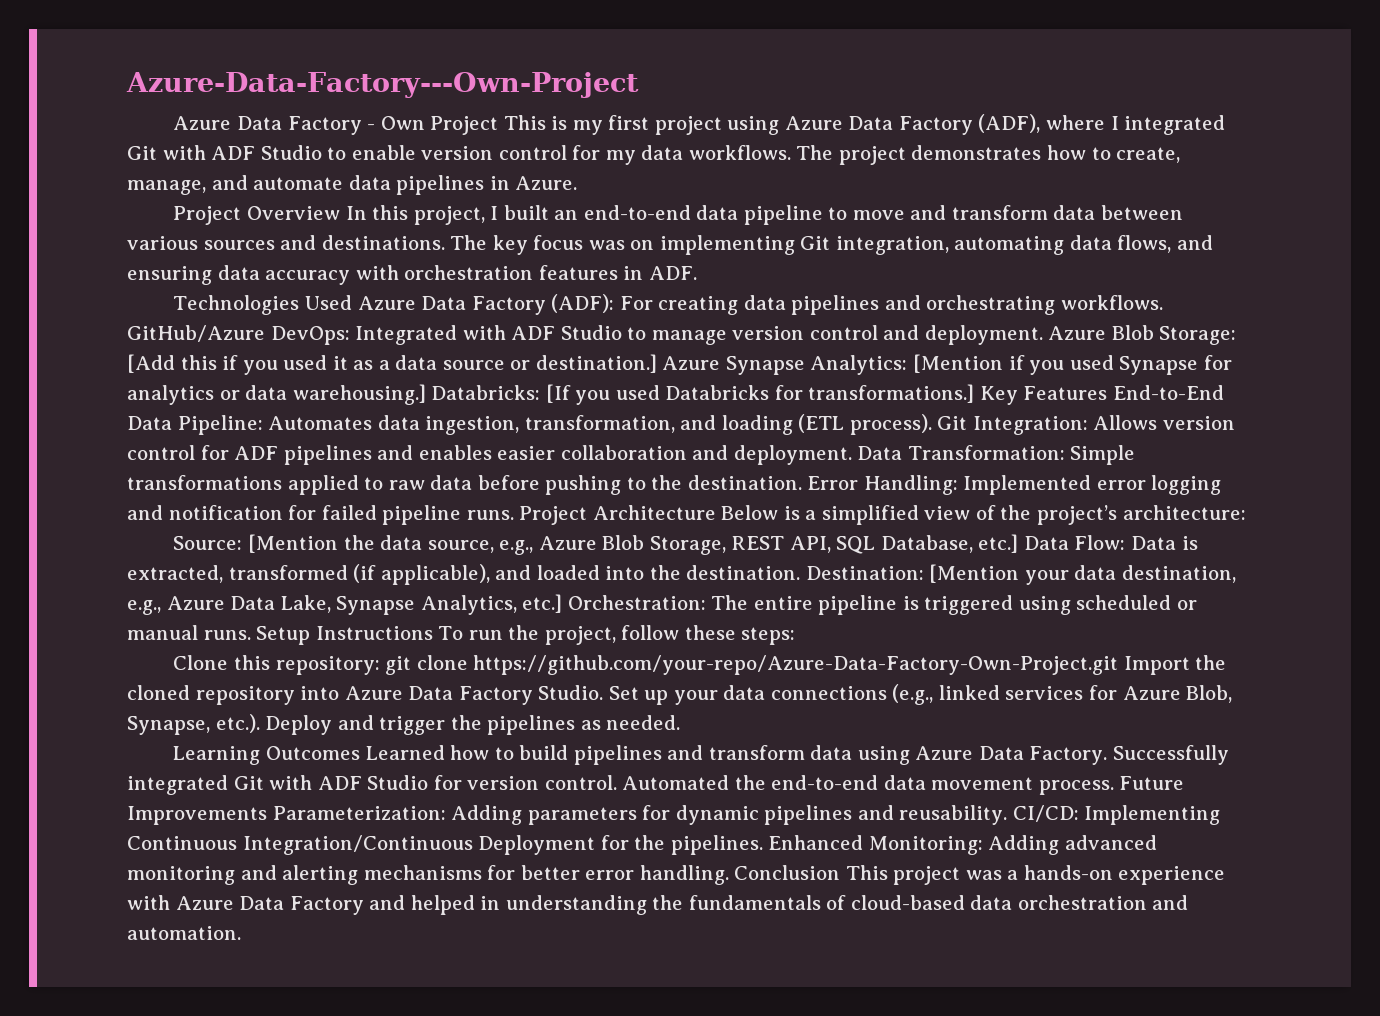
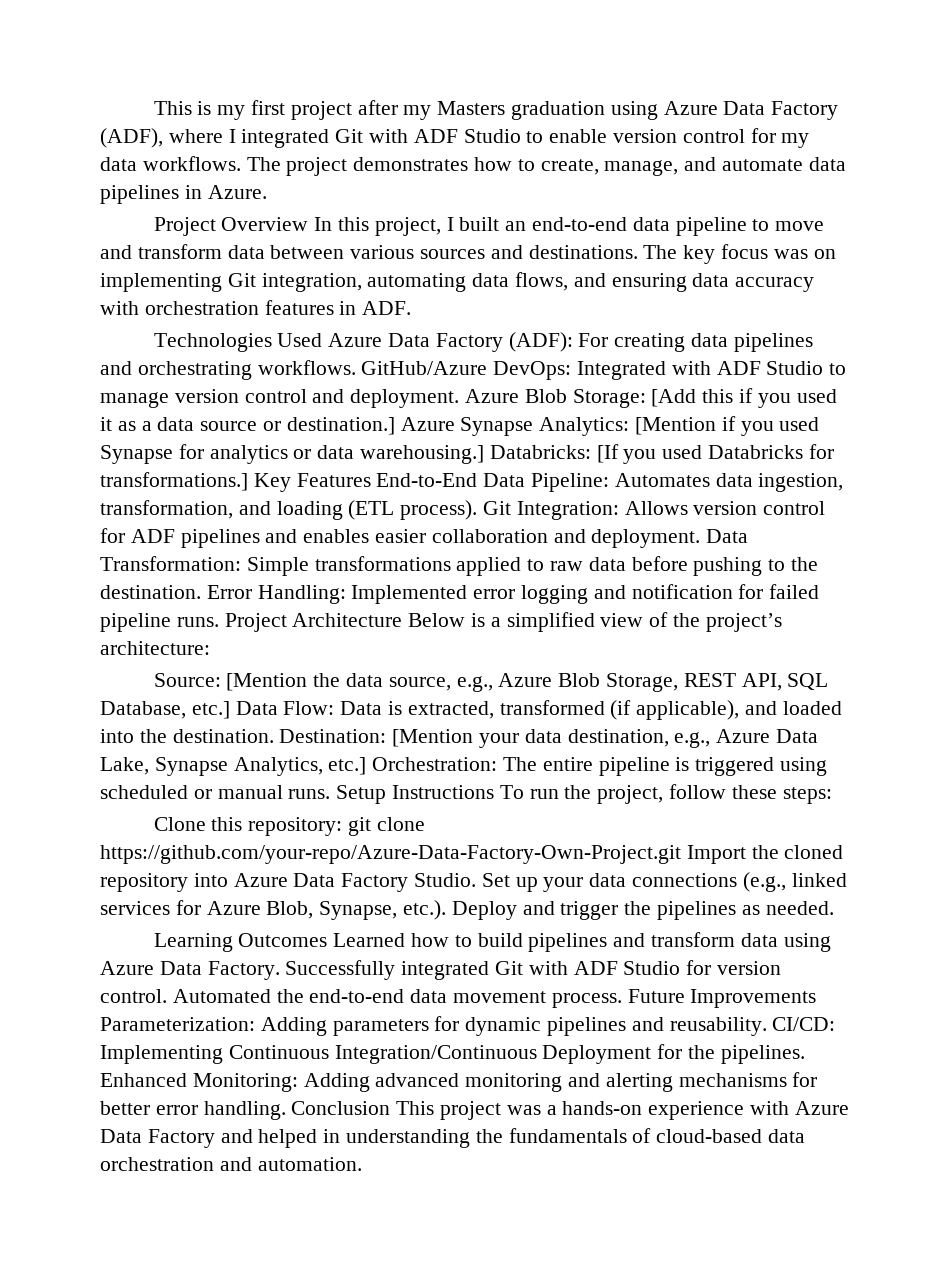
[126,72,639,98] [173,116,499,135] Azure-Data-Factory---Own-Project // Azure Data Factory - Own Project -> (153, 108) none
(722, 125) none -> [357,100,606,120] after my Masters graduation

